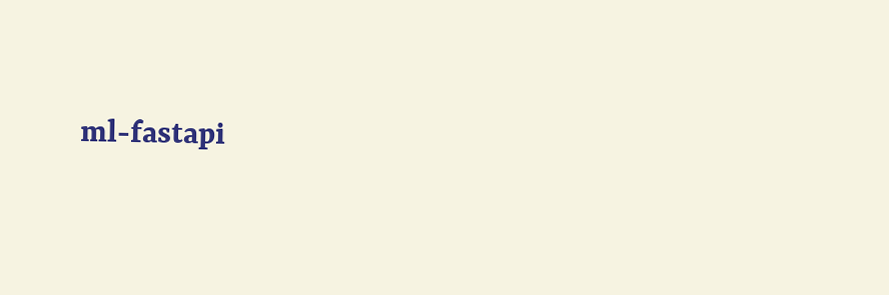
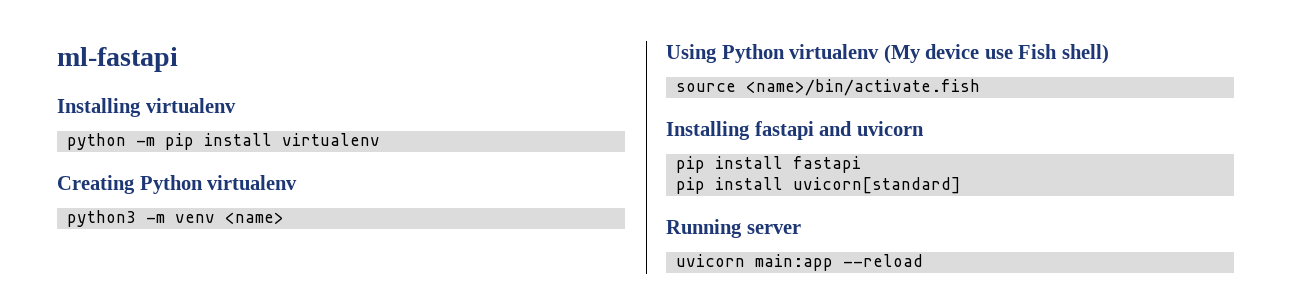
(226, 134) none -> [57,98,236,117] [67,133,381,150] [57,175,298,194] [67,210,285,227] [666,44,1109,64] [676,79,981,96] [666,121,924,140] [676,156,862,173] [676,177,962,194] [666,219,801,238] [676,254,924,271] // Installing virtualenv // python -m pip install virtualenv // Creating Python virtualenv // python3 -m venv <name> // Using Python virtualenv (My device use Fish shell) // source <name>/bin/activate.fish // Installing fastapi and uvicorn // pip install fastapi // pip install uvicorn[standard] // Running server // uvicorn main:app --reload

